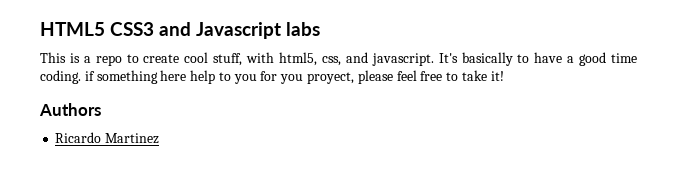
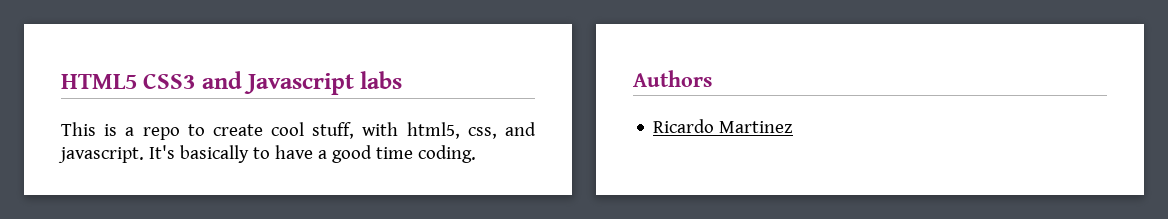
[84,70,504,84] if something here help to you for you proyect, please feel free to take it! -> (476, 154) none

